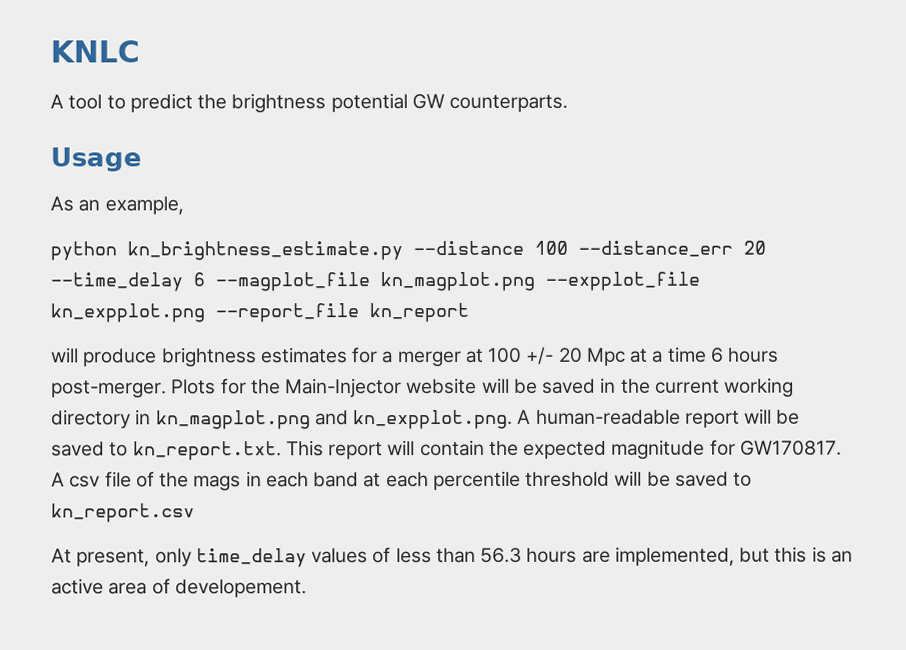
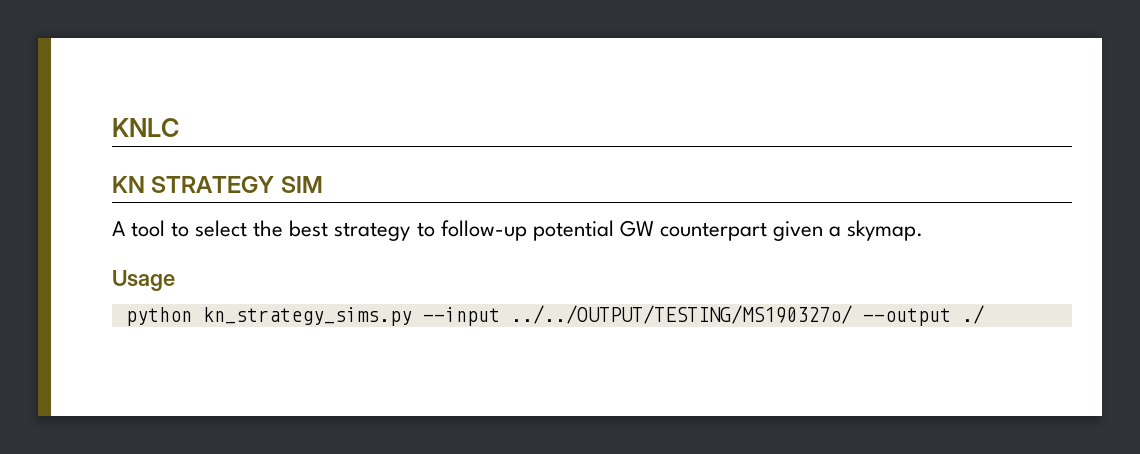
(140, 51) none -> [112,176,323,193] // KN STRATEGY SIM
[129,93,569,114] [50,147,142,172] [50,196,184,215] [50,240,766,261] [50,271,700,292] [50,302,469,323] [51,346,780,368] [51,377,795,399] [51,408,801,430] [51,439,842,461] [51,470,753,492] [51,503,195,523] [51,546,853,568] [51,578,307,598] predict the brightness potential GW counterparts. // Usage // As an example, // python kn_brightness_estimate.py --distance 100 --distance_err 20 --time_delay 6 --magplot_file kn_magplot.png --expplot_file kn_expplot.png --report_file kn_report // will produce brightness estimates for a merger at 100 +/- 20 Mpc at a time 6 hours post-merger. Plots for the Main-Injector website will be saved in the current working directory in kn_magplot.png and kn_expplot.png. A human-readable report will be saved to kn_report.txt. This report will contain the expected magnitude for GW170817. A csv file of the mags in each band at each percentile threshold will be saved to kn_report.csv // At present, only time_delay values of less than 56.3 hours are implemented, but this is an active area of developement. -> [195,220,924,241] [112,270,175,291] [125,305,984,326] select the best strategy to follow-up potential GW counterpart given a skymap. // Usage // python kn_strategy_sims.py --input ../../OUTPUT/TESTING/MS190327o/ --output ./

